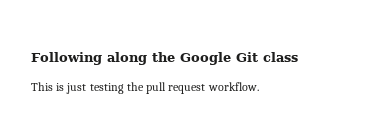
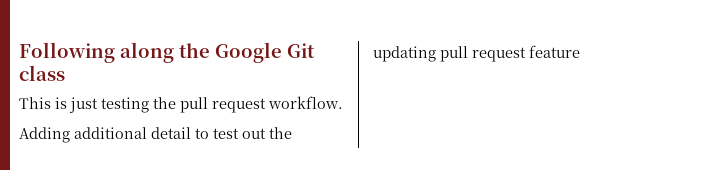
(259, 86) none -> [19,127,292,143] [373,45,580,62] // Adding additional detail to test out the updating pull request feature

